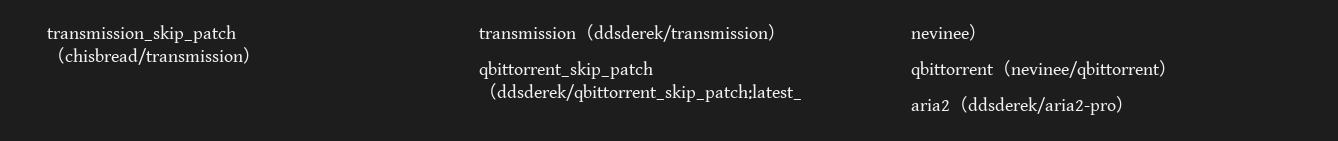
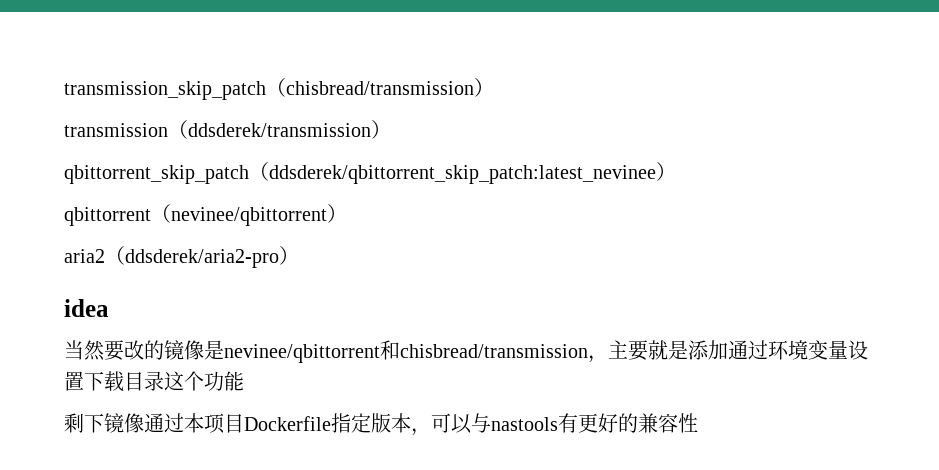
(1134, 104) none -> [64,299,109,317] [64,340,868,363] [64,371,244,392] [64,413,698,436] // idea // 当然要改的镜像是nevinee/qbittorrent和chisbread/transmission，主要就是添加通过环境变量设置下载目录这个功能 // 剩下镜像通过本项目Dockerfile指定版本，可以与nastools有更好的兼容性

